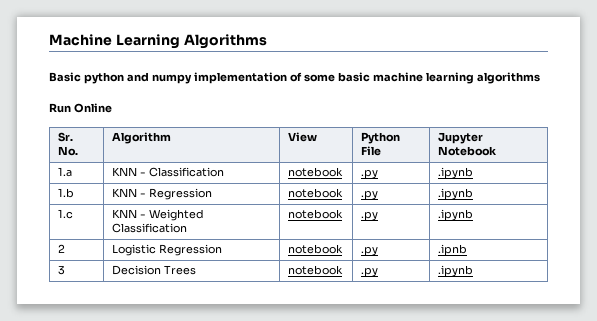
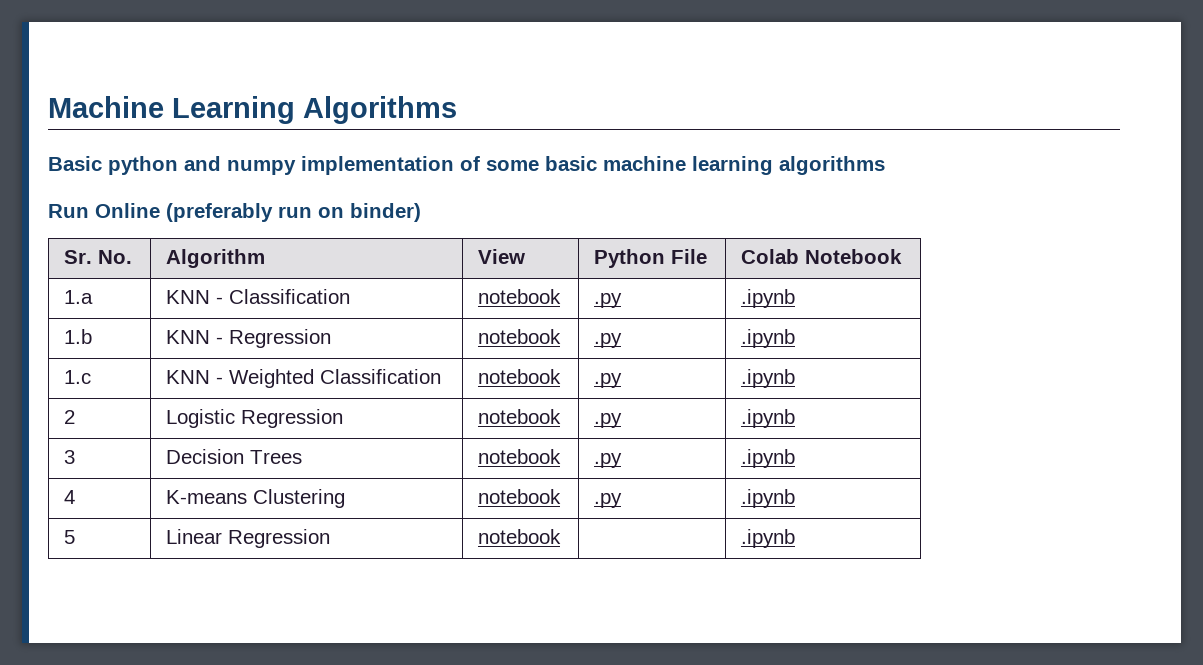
(112, 108) none -> [166,203,421,222] (preferably run on binder)
[437,132,483,144] Jupyter -> [741,249,800,264] Colab
[437,244,467,256] .ipnb -> [741,409,796,428] .ipynb
(473, 271) none -> [64,490,76,504] [166,489,346,508] [478,489,562,504] [594,493,623,508] [741,489,796,508] [64,530,76,544] [166,529,331,548] [478,529,562,544] [741,529,796,548] // 4 | K-means Clustering | notebook | .py | .ipynb // 5 | Linear Regression | notebook | | .ipynb

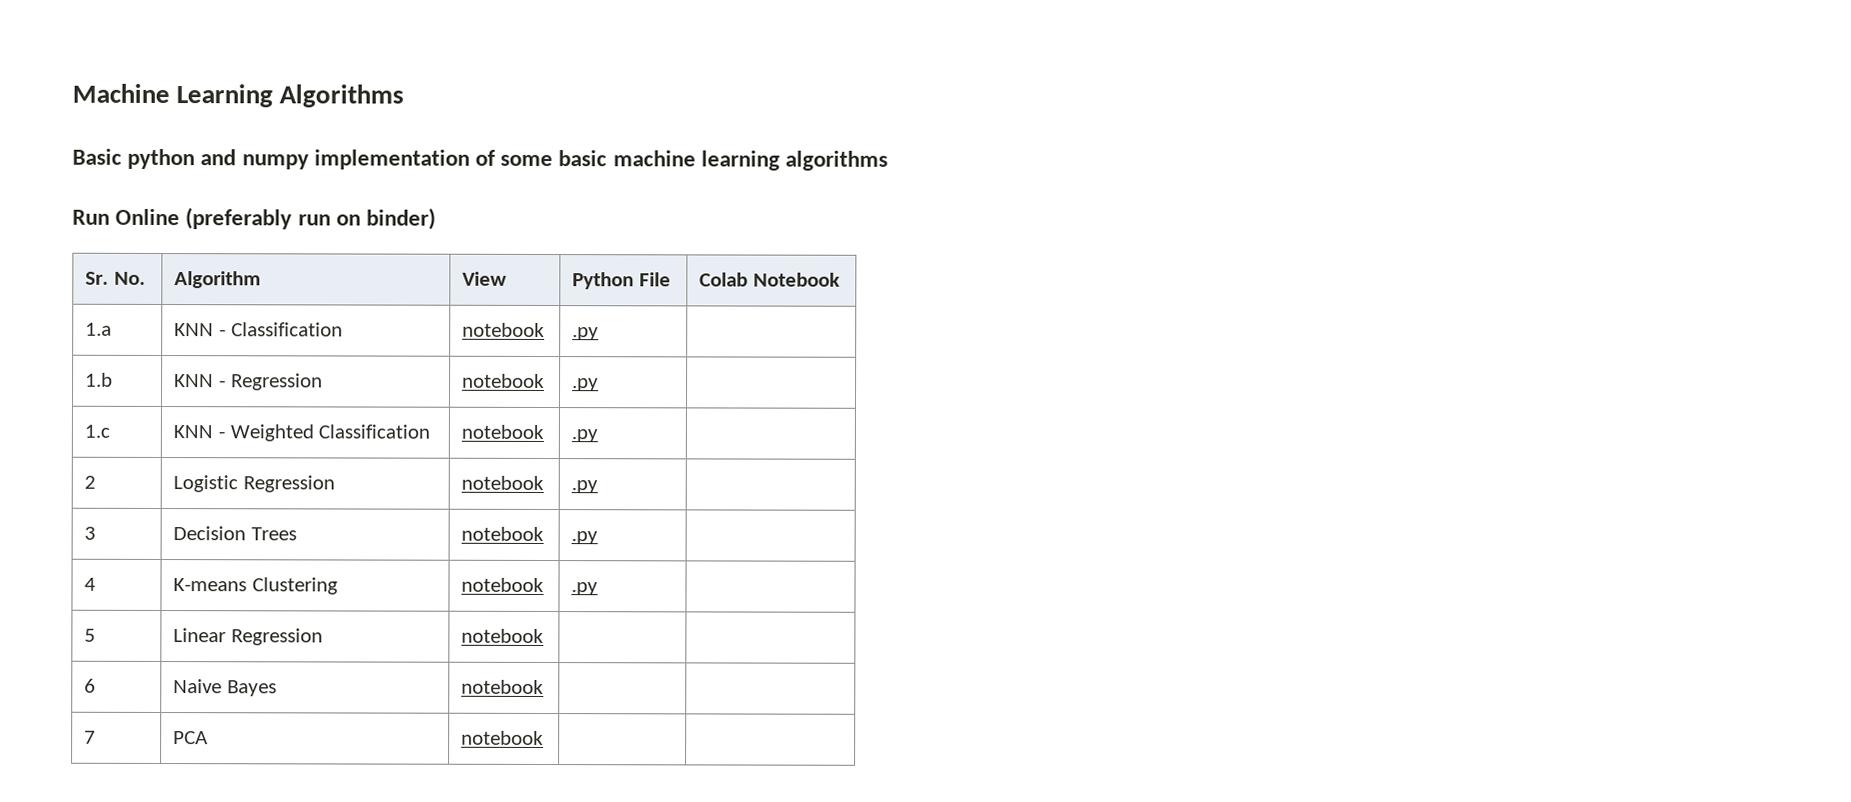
[741,289,796,308] .ipynb -> (600, 334) none
[741,329,796,348] .ipynb -> (600, 385) none
[741,369,796,388] .ipynb -> (599, 436) none
[741,409,796,428] .ipynb -> (599, 487) none
[741,449,796,468] .ipynb -> (599, 538) none
[741,489,796,508] .ipynb -> (599, 589) none
[741,529,796,548] .ipynb -> [84,678,97,693] [173,679,277,697] [461,679,545,695] [84,730,97,744] [173,731,210,745] [461,730,545,746] // 6 | Naive Bayes | notebook | | // 7 | PCA | notebook | |

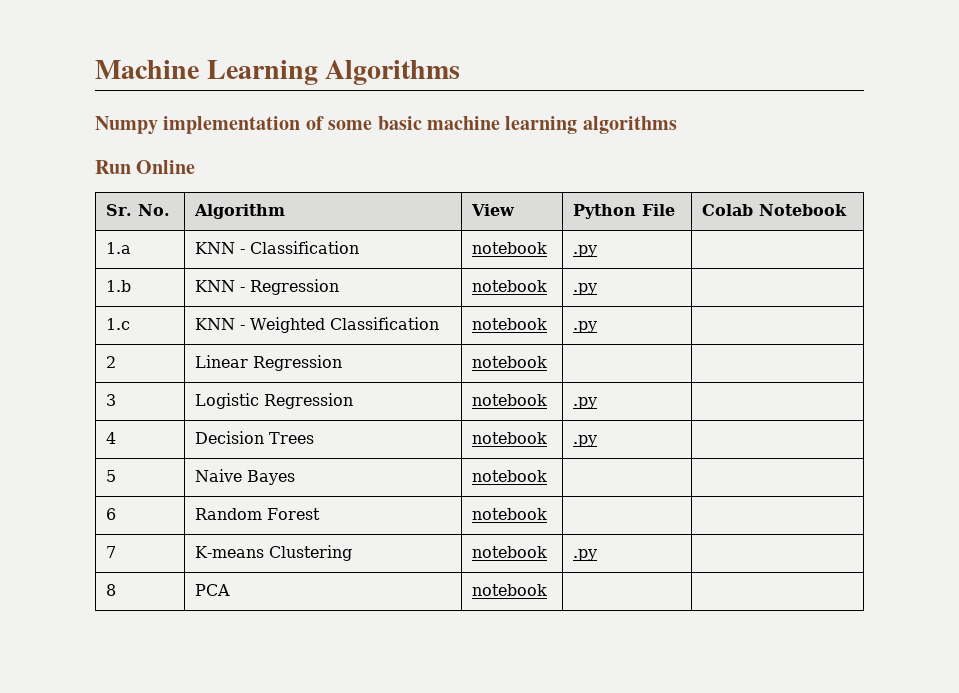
[72,148,309,170] Basic python and numpy -> [95,116,158,135] Numpy
[185,207,437,230] (preferably run on binder) -> (196, 167) none
(97, 482) none -> [195,355,343,371] [472,356,548,368] [106,394,117,406] | Linear Regression | notebook | | // 3
[84,526,97,540] 3 -> [106,432,117,444] 4
[84,577,97,591] [173,577,338,595] [461,577,545,593] [571,582,599,596] [84,628,97,642] [173,628,323,646] [461,628,545,644] [84,678,97,693] [173,679,277,697] [461,679,545,695] [84,730,97,744] 4 | K-means Clustering | notebook | .py | // 5 | Linear Regression | notebook | | // 6 | Naive Bayes | notebook | | // 7 -> [106,470,117,482] [195,469,296,485] [472,470,548,482] [106,508,117,520] [195,508,321,520] [472,508,548,520] [106,546,117,558] [195,545,353,561] [472,546,548,558] [573,549,598,561] [106,584,117,596] 5 | Naive Bayes | notebook | | // 6 | Random Forest | notebook | | // 7 | K-means Clustering | notebook | .py | // 8

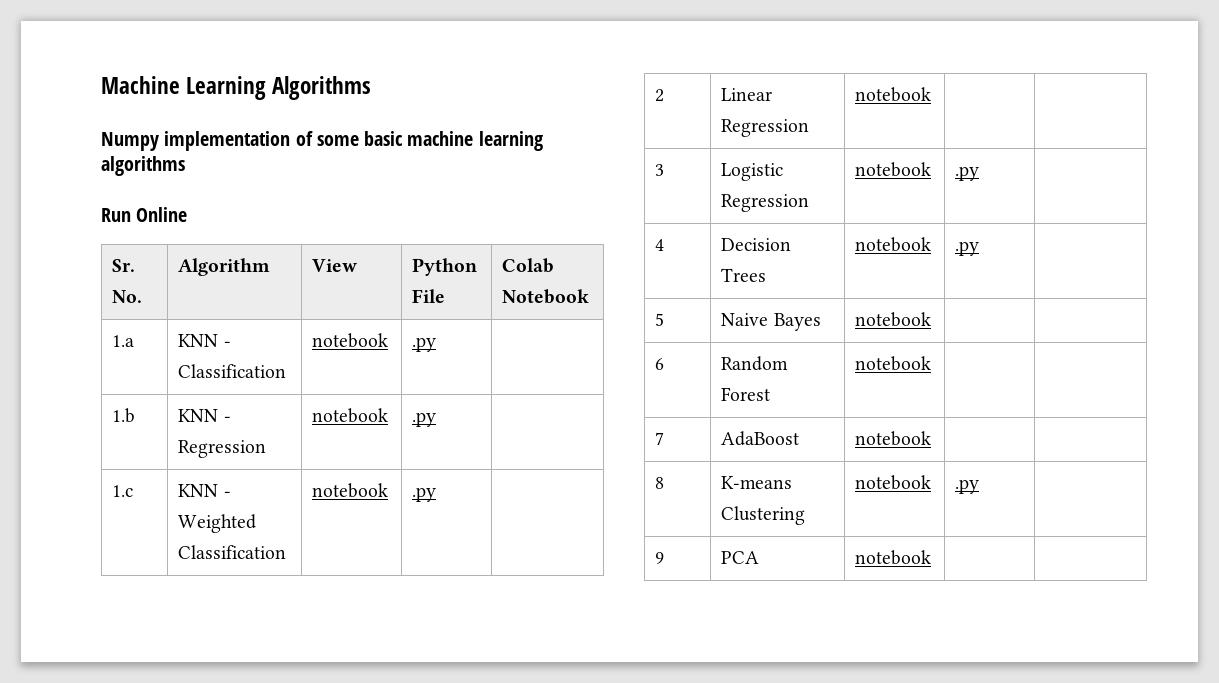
(117, 552) none -> [721,431,800,446] [855,431,932,446] [655,477,665,489] | AdaBoost | notebook | | // 8
[106,584,117,596] 8 -> [655,552,665,564] 9

